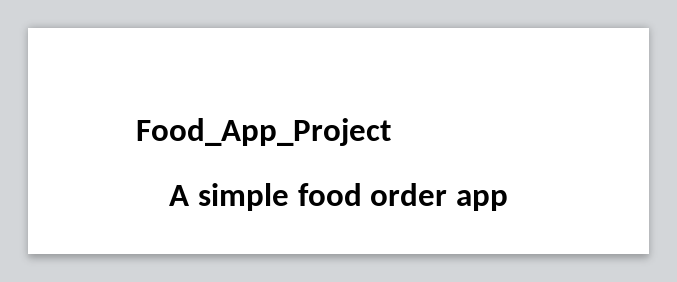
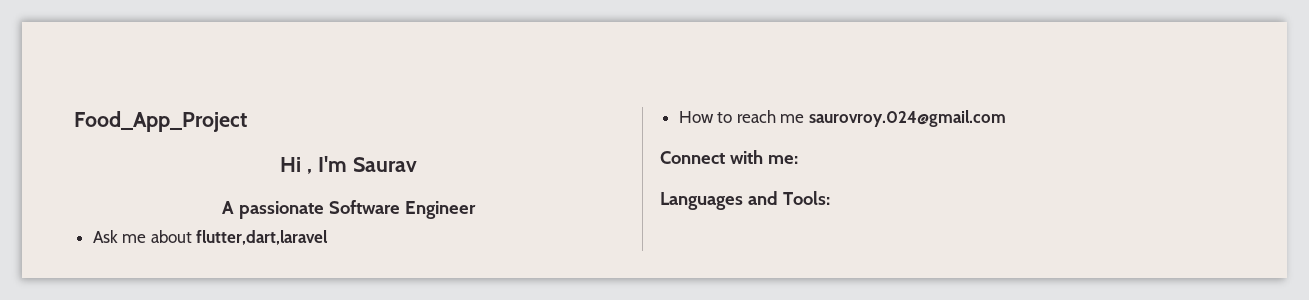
[168,183,509,211] A simple food order app -> [280,156,417,174] [222,200,476,219] [92,230,329,245] [678,110,1007,127] [660,150,798,164] [660,191,830,210] Hi , I'm Saurav // A passionate Software Engineer // Ask me about flutter,dart,laravel // How to reach me saurovroy.024@gmail.com // Connect with me: // Languages and Tools:

